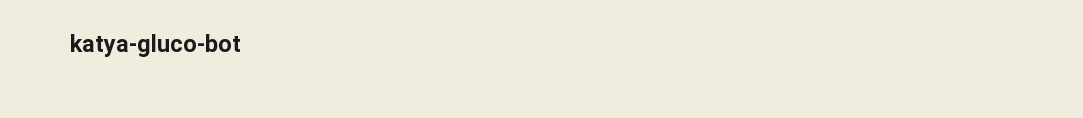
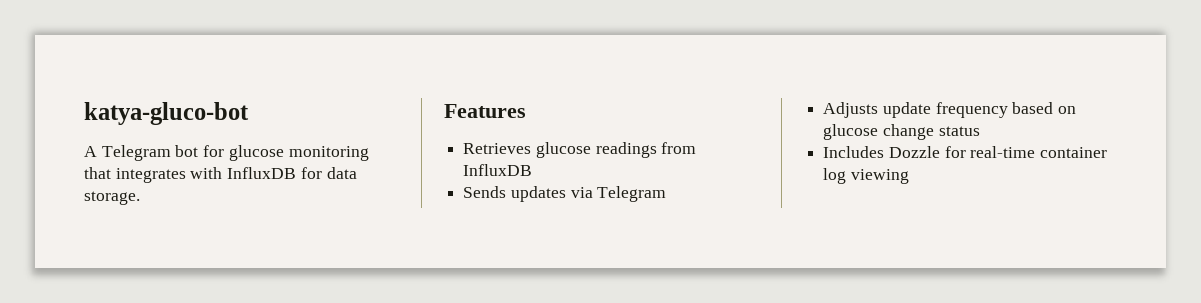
(241, 45) none -> [84,145,369,161] [84,167,357,183] [84,191,140,205] [444,104,526,118] [463,142,697,158] [463,164,533,176] [463,186,667,202] [823,102,1077,118] [823,124,980,140] [823,146,1108,158] [823,168,909,184] // A Telegram bot for glucose monitoring that integrates with InfluxDB for data storage. // Features // Retrieves glucose readings from InfluxDB // Sends updates via Telegram // Adjusts update frequency based on glucose change status // Includes Dozzle for real-time container log viewing

